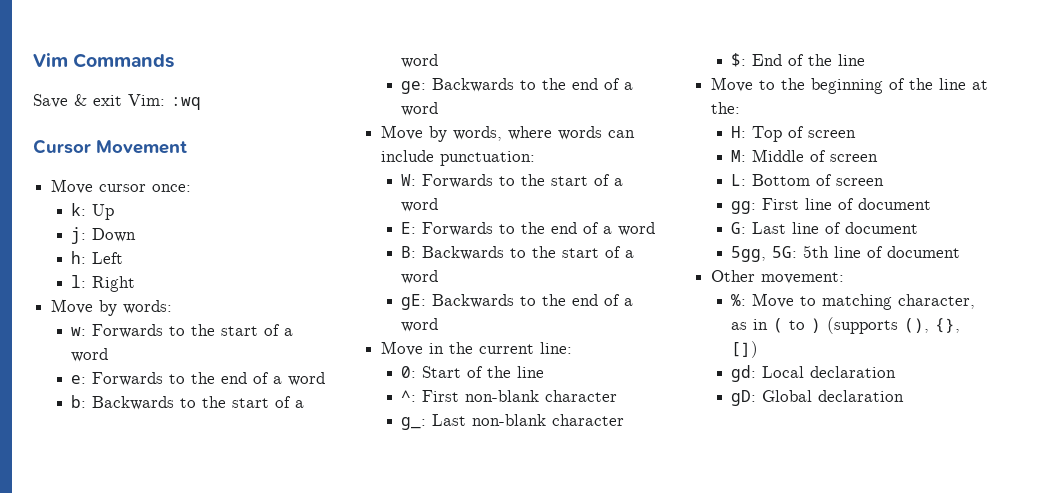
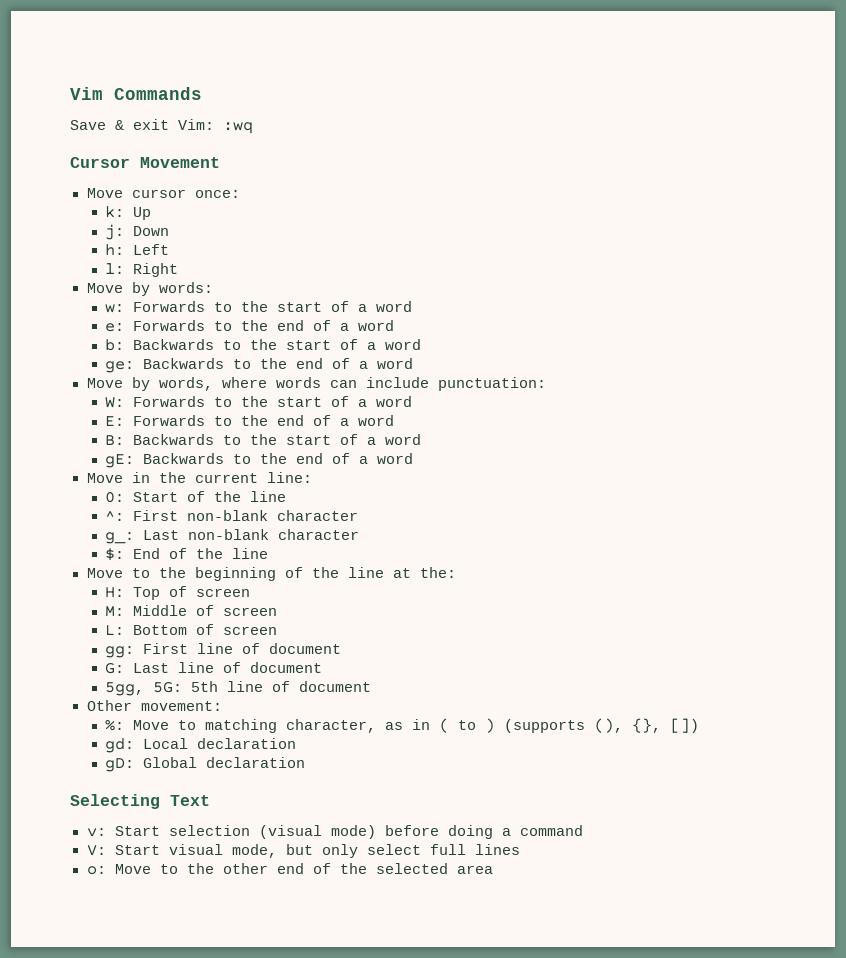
(905, 396) none -> [70,794,210,809] [86,825,583,839] [86,844,520,858] [86,863,493,875] // Selecting Text // v: Start selection (visual mode) before doing a command // V: Start visual mode, but only select full lines // o: Move to the other end of the selected area

